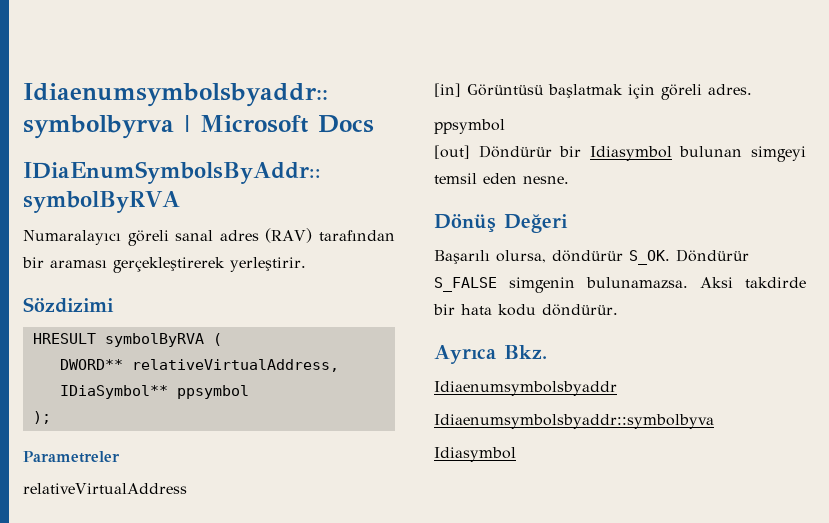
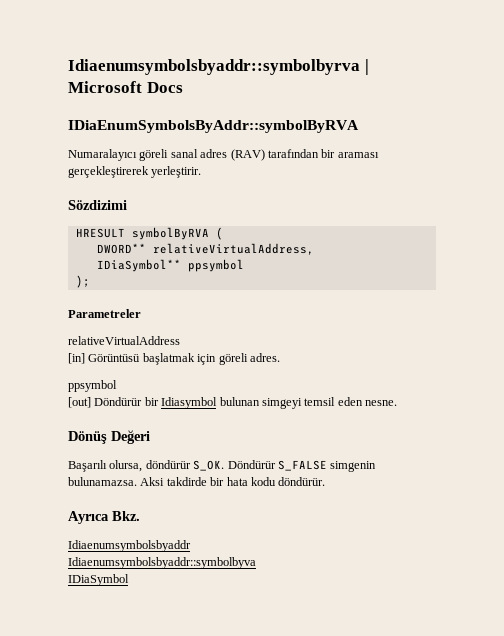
[434,447,516,462] Idiasymbol -> [68,574,129,586] IDiaSymbol

